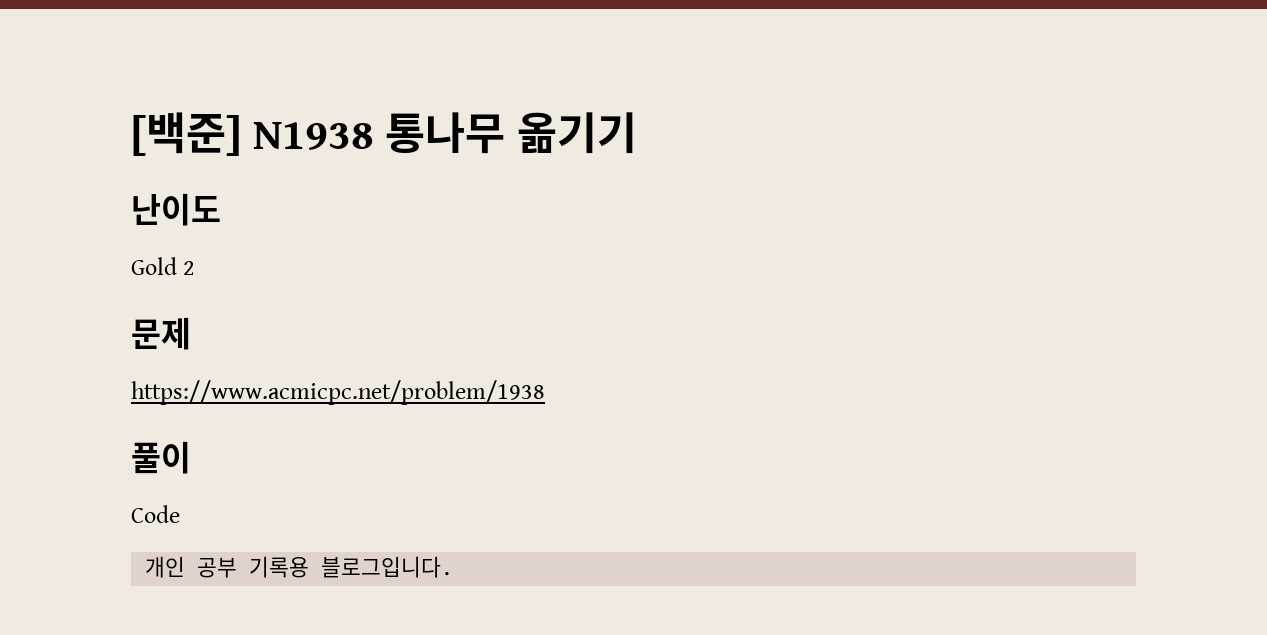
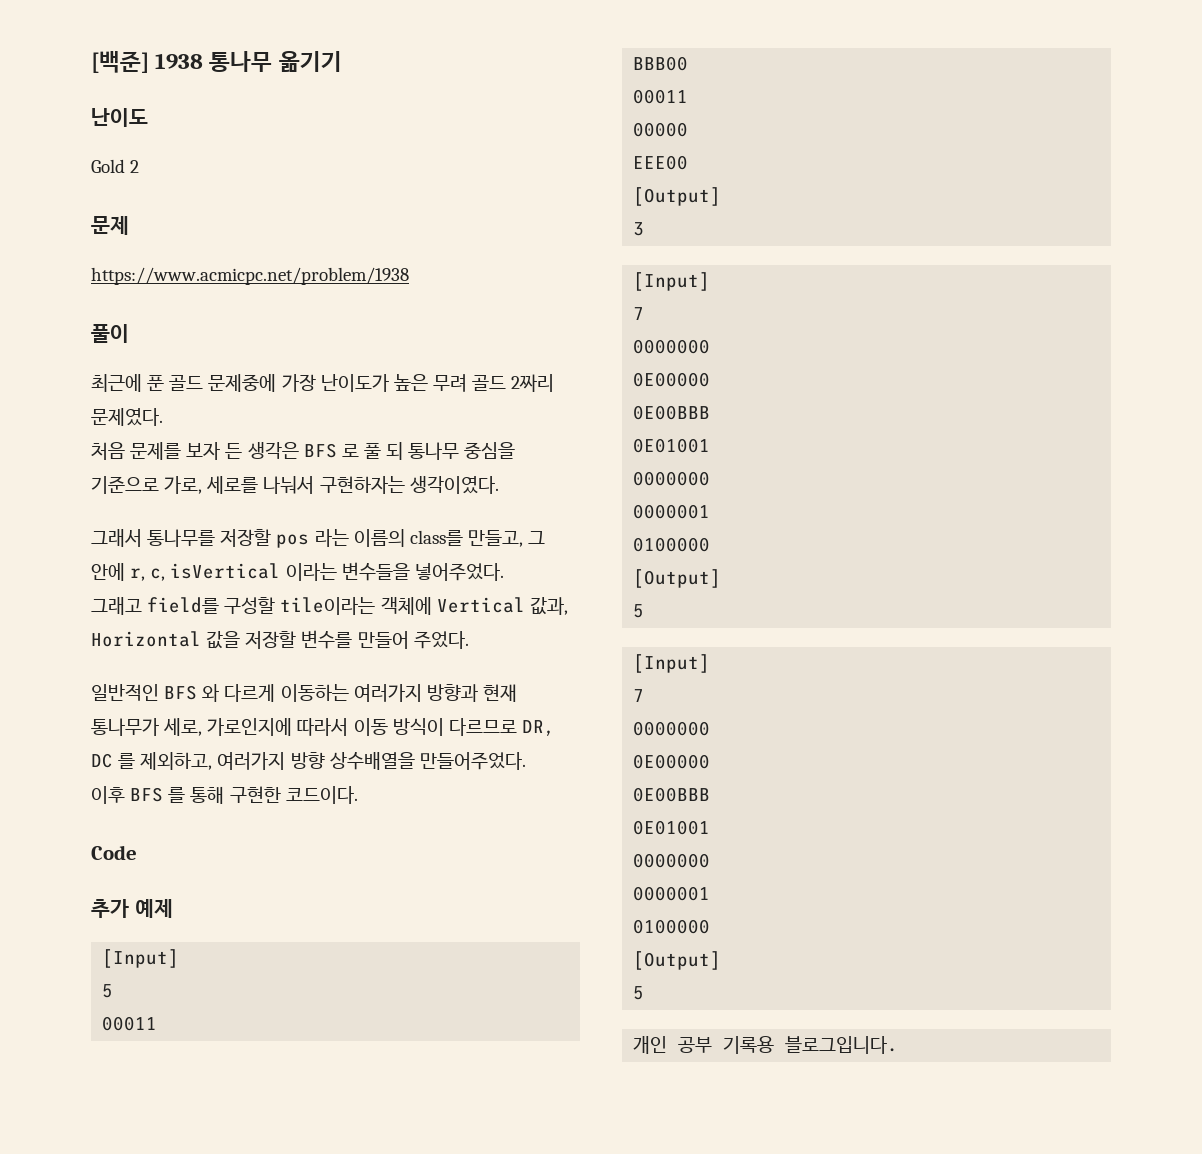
[252,122,374,150] N1938 -> [155,53,204,69] 1938
[131,505,180,523] Code -> [91,374,555,392] [91,408,163,426] [91,442,516,460] [91,476,499,494] [91,529,546,548] [91,562,504,581] [91,597,568,615] [91,630,469,649] [91,684,517,702] [91,718,555,736] [91,752,526,770] [91,786,358,804] [91,845,137,860] [91,899,173,918] [102,949,180,968] [102,984,114,998] [102,1016,158,1031] [633,56,689,71] [633,89,689,104] [633,122,689,137] [633,155,689,170] [633,187,722,206] [633,222,645,236] [633,272,711,291] [633,307,645,320] [633,339,711,354] [633,372,711,387] [633,405,711,420] [633,438,711,453] [633,471,711,486] [633,504,711,519] [633,537,711,552] [633,569,722,588] [633,604,645,618] [633,654,711,673] [633,689,645,702] [633,721,711,736] [633,754,711,769] [633,787,711,802] [633,820,711,835] [633,853,711,868] [633,886,711,901] [633,919,711,934] [633,951,722,970] [633,986,645,1000] 최근에 푼 골드 문제중에 가장 난이도가 높은 무려 골드 2짜리 문제였다. // 처음 문제를 보자 든 생각은 BFS 로 풀 되 통나무 중심을 기준으로 가로, 세로를 나눠서 구현하자는 생각이였다. // 그래서 통나무를 저장할 pos 라는 이름의 class를 만들고, 그 안에 r, c, isVertical 이라는 변수들을 넣어주었다. // 그래고 field를 구성할 tile이라는 객체에 Vertical 값과, Horizontal 값을 저장할 변수를 만들어 주었다. // 일반적인 BFS 와 다르게 이동하는 여러가지 방향과 현재 통나무가 세로, 가로인지에 따라서 이동 방식이 다르므로 DR, DC 를 제외하고, 여러가지 방향 상수배열을 만들어주었다. // 이후 BFS 를 통해 구현한 코드이다. // Code // 추가 예제 // [Input] // 5 // 00011 // BBB00 // 00011 // 00000 // EEE00 // [Output] // 3 // [Input] // 7 // 0000000 // 0E00000 // 0E00BBB // 0E01001 // 0000000 // 0000001 // 0100000 // [Output] // 5 // [Input] // 7 // 0000000 // 0E00000 // 0E00BBB // 0E01001 // 0000000 // 0000001 // 0100000 // [Output] // 5

